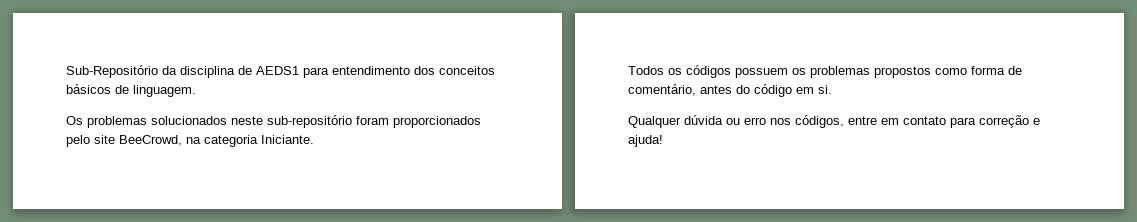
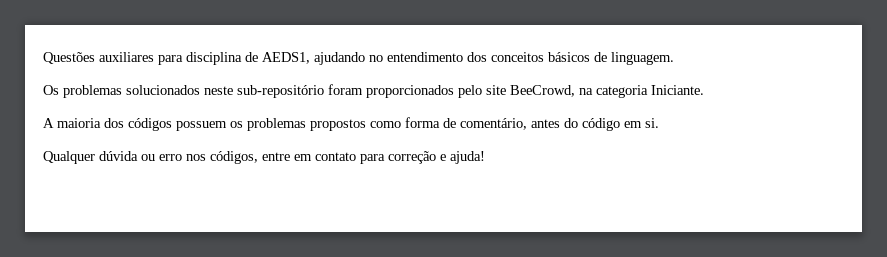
[66,65,329,78] Sub-Repositório da disciplina de AEDS1 para -> [43,52,383,65] Questões auxiliares para disciplina de AEDS1, ajudando no
[628,66,682,75] Todos os -> [43,118,124,128] A maioria dos

